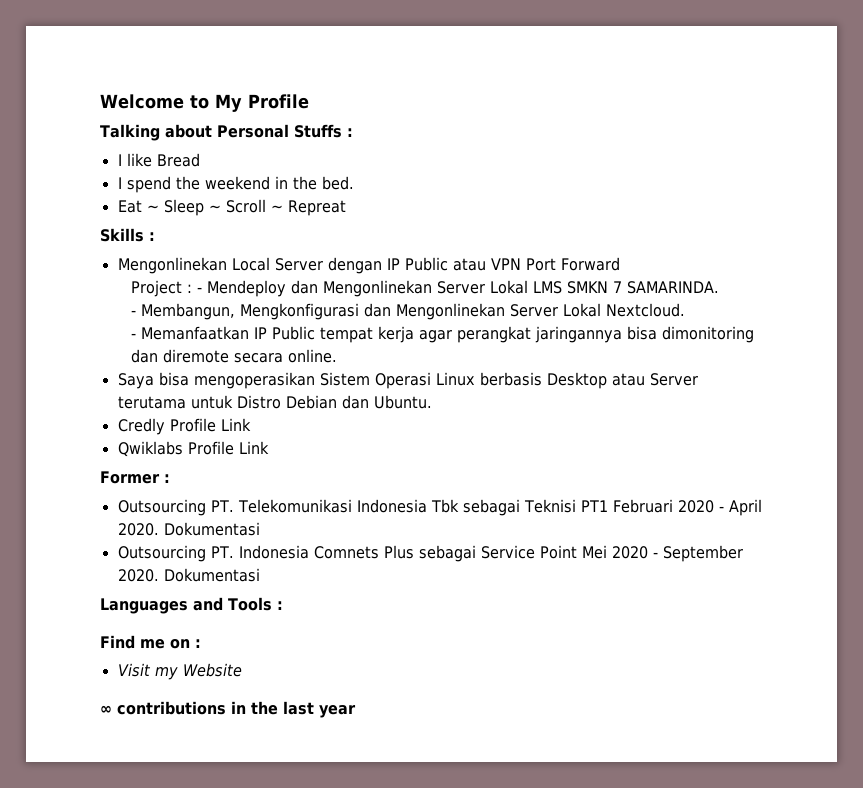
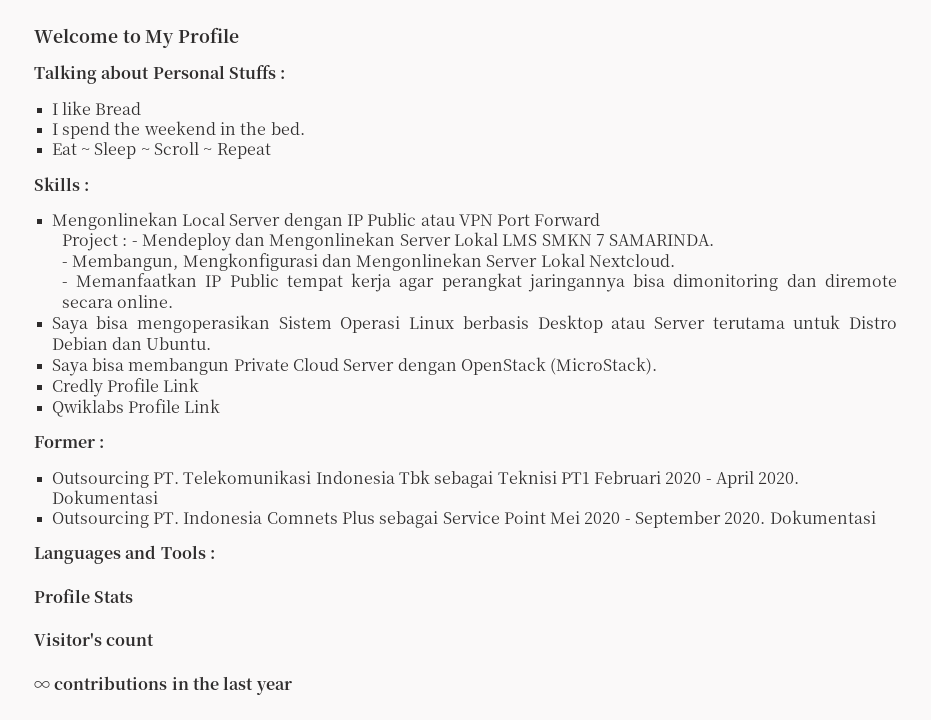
[287,200,346,216] Repreat -> [216,143,271,159] Repeat
(432, 402) none -> [51,357,658,376] // Saya bisa membangun Private Cloud Server dengan OpenStack (MicroStack).
[100,635,201,649] [117,663,242,680] Find me on : // Visit my Website -> [34,589,134,603] [34,633,155,646] Profile Stats // Visitor's count

